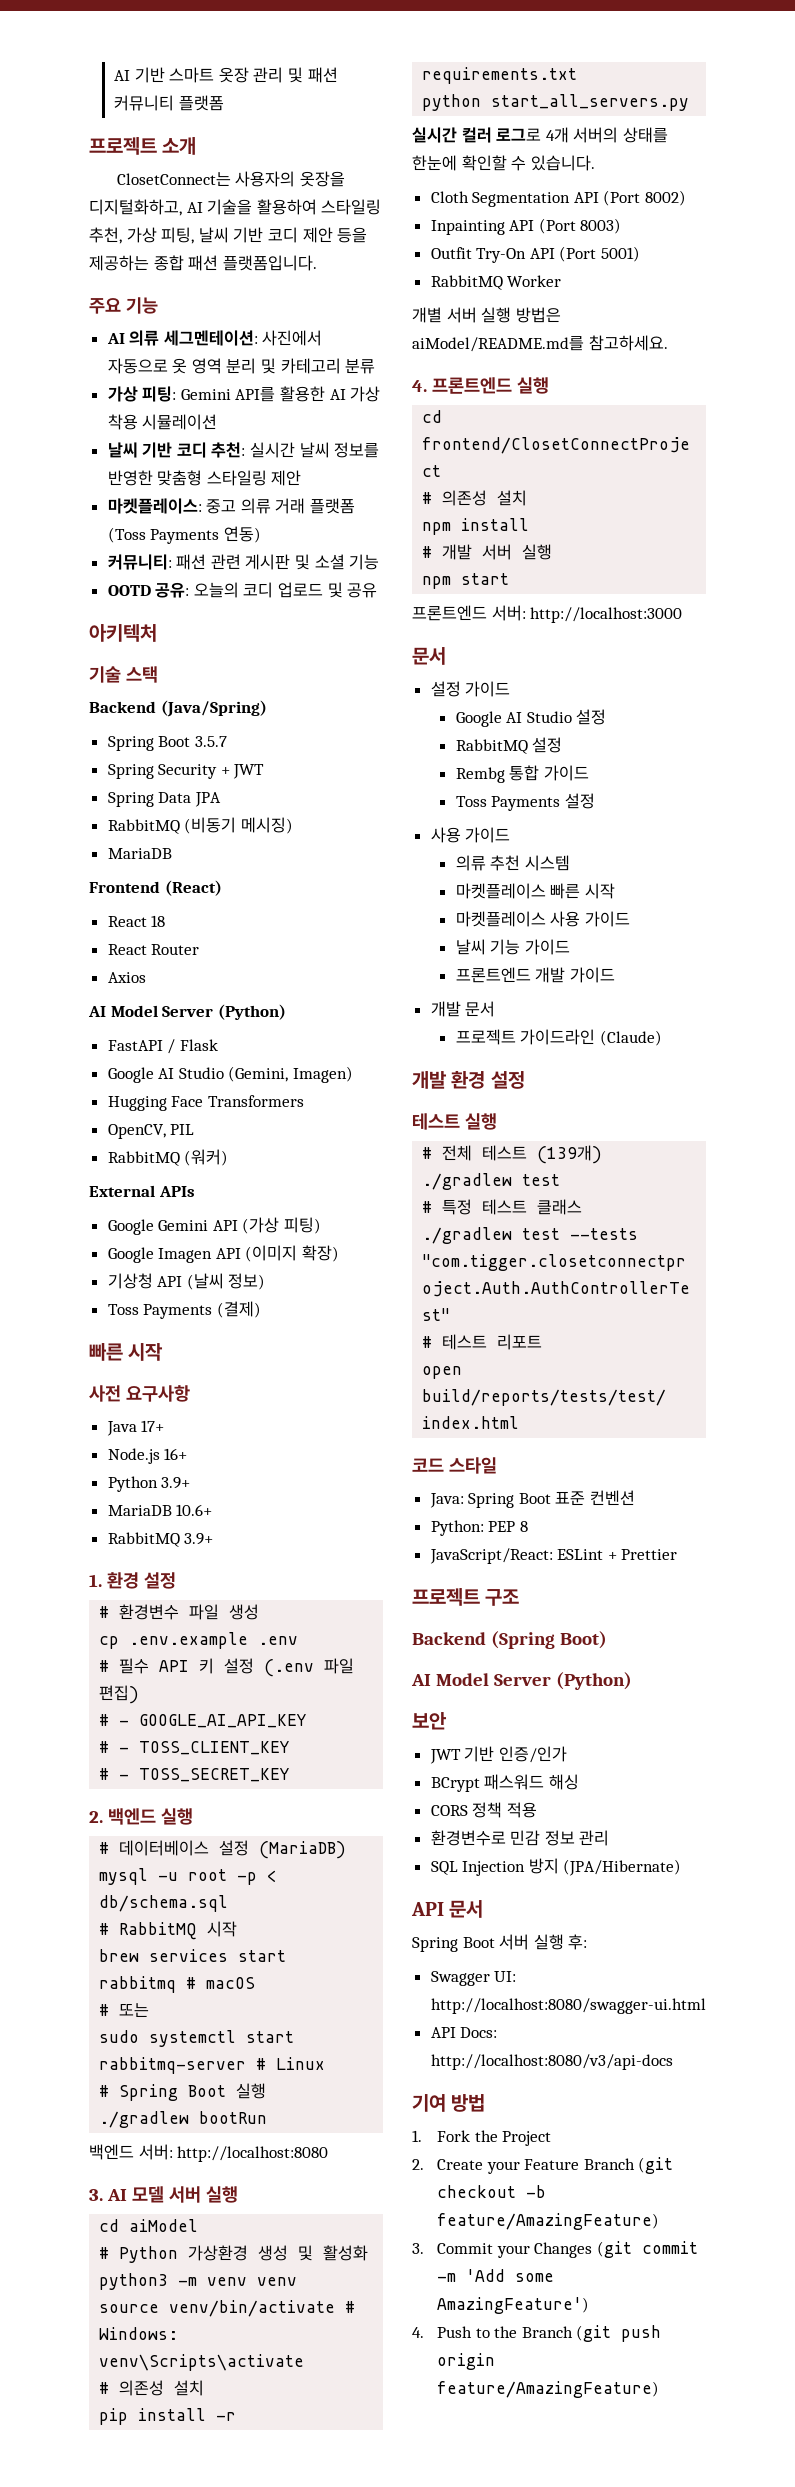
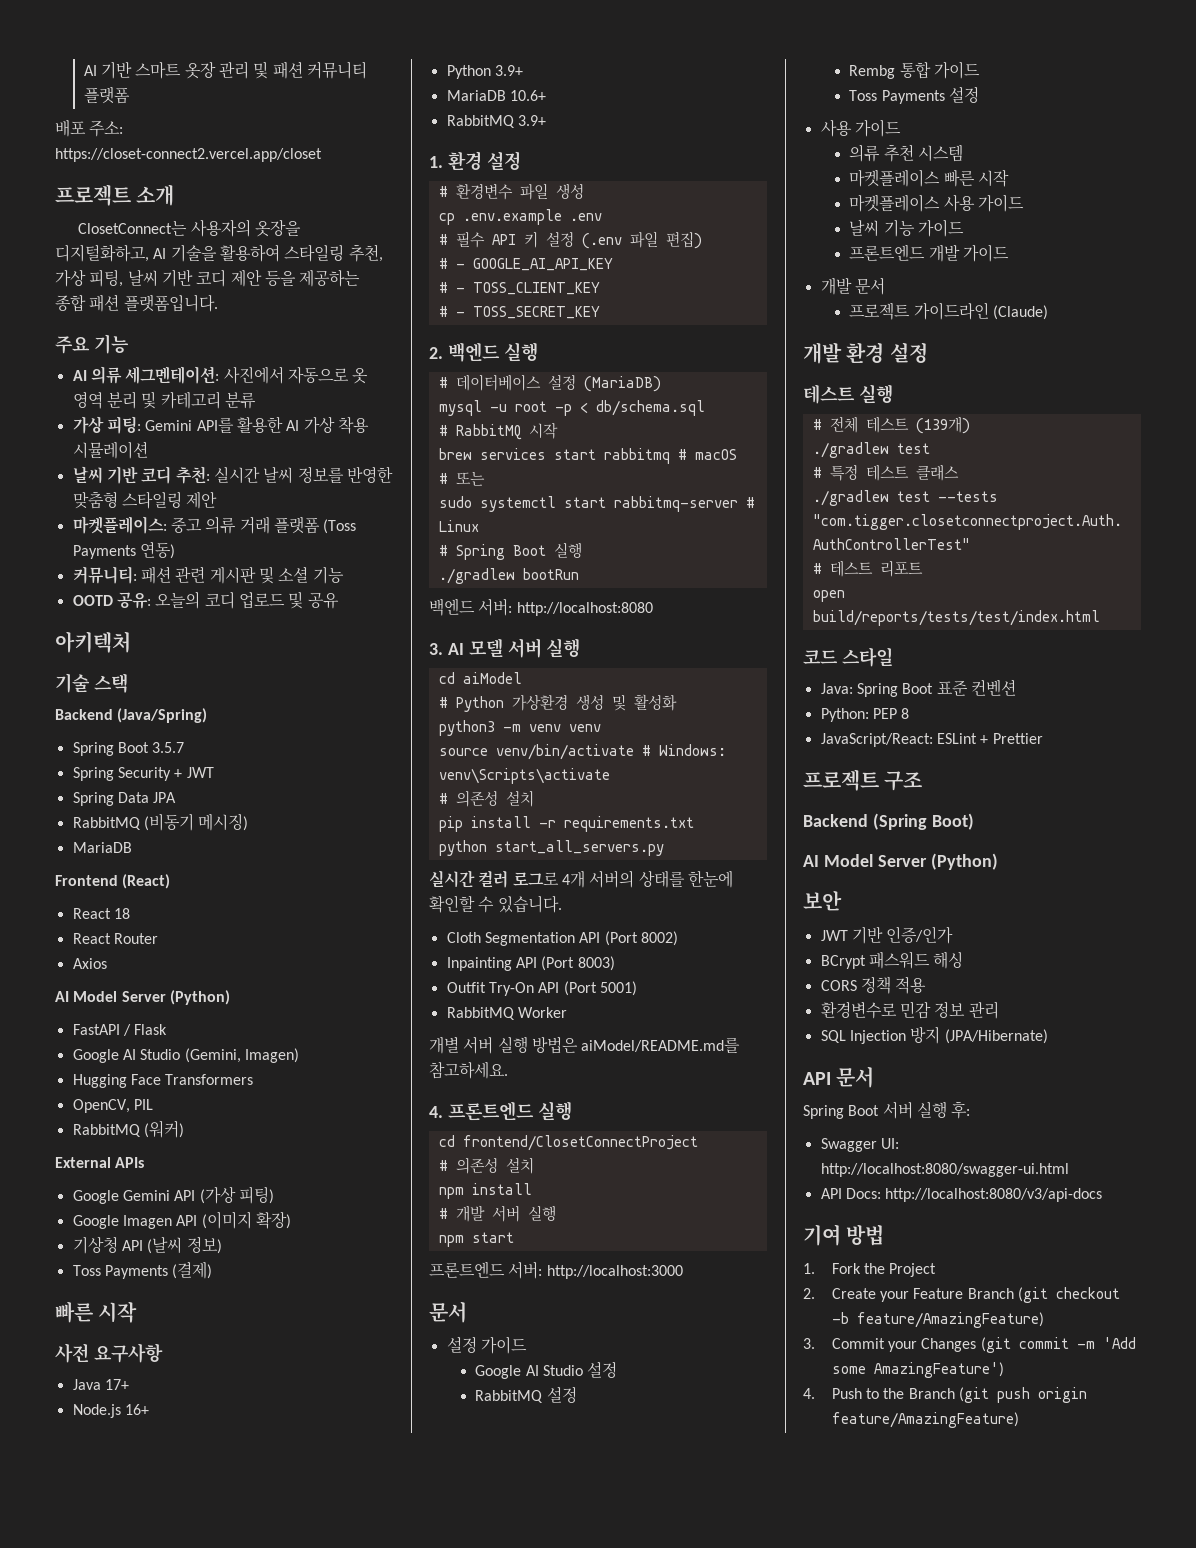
(224, 103) none -> [55,119,124,137] [55,148,322,162] // 배포 주소: https://closet-connect2.vercel.app/closet

